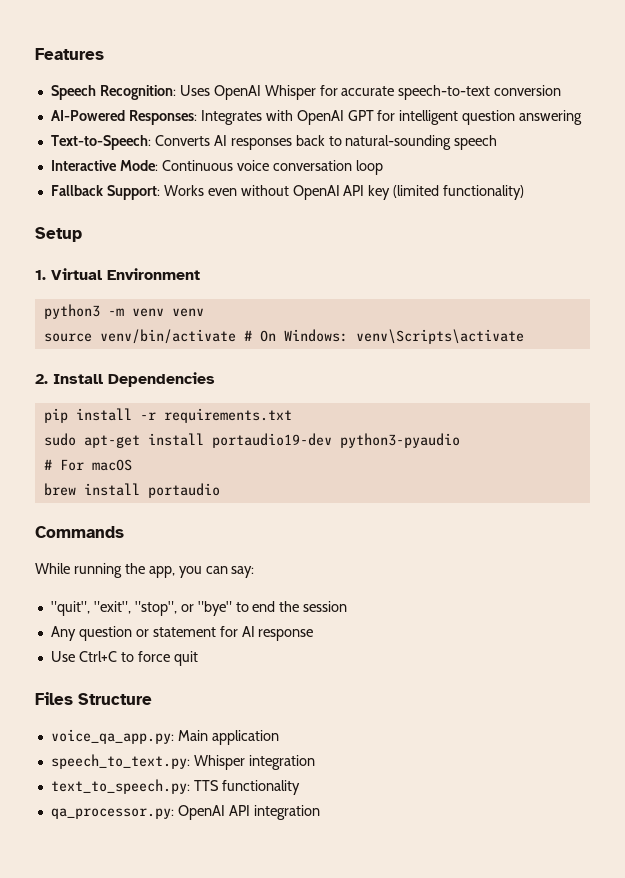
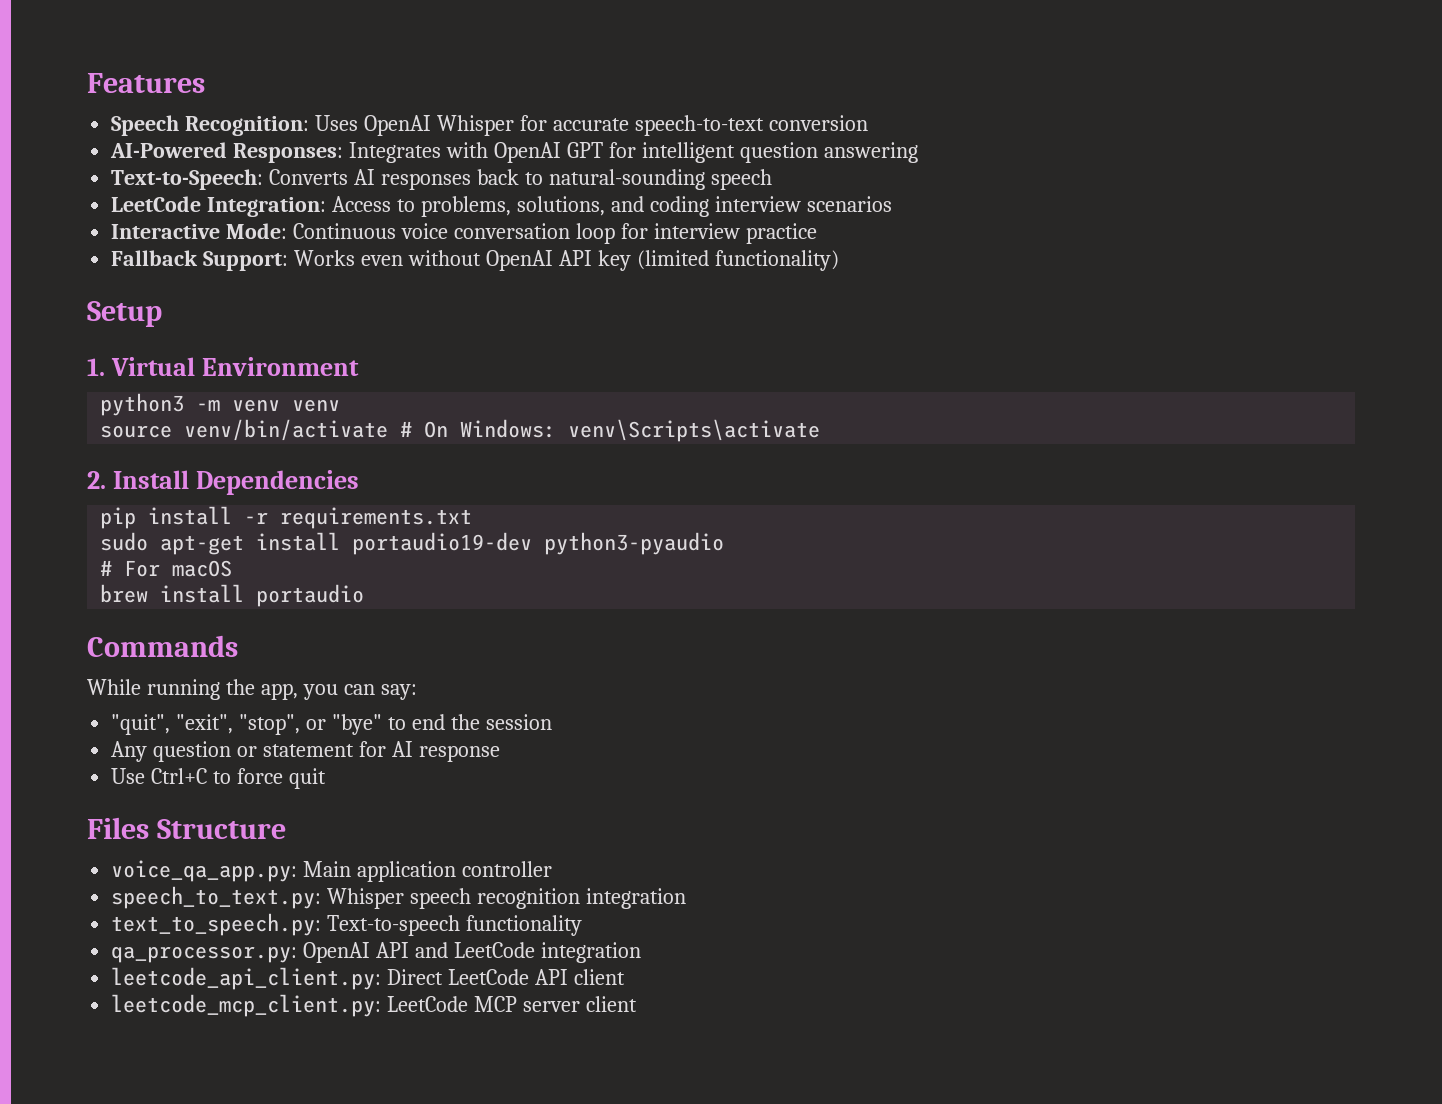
(498, 142) none -> [111,196,892,217] // LeetCode Integration: Access to problems, solutions, and coding interview scenarios
(383, 167) none -> [620,223,817,244] for interview practice
(279, 737) none -> [462,861,553,877] controller
(245, 762) none -> [410,888,581,909] speech recognition
[193,780,219,791] TTS -> [327,915,461,936] Text-to-speech
[253,805,320,820] integration -> [415,942,641,963] [111,967,625,990] [111,994,637,1017] and LeetCode integration // leetcode_api_client.py: Direct LeetCode API client // leetcode_mcp_client.py: LeetCode MCP server client

